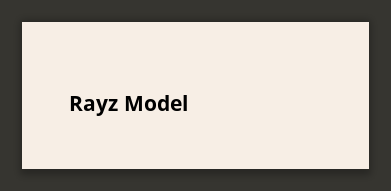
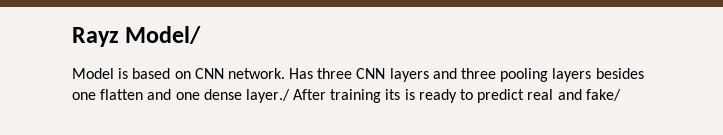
[123,95,188,111] Model -> [125,26,202,44] [72,68,644,82] [72,89,621,103] Model/ // Model is based on CNN network. Has three CNN layers and three pooling layers besides one flatten and one dense layer./ After training its is ready to predict real and fake/

